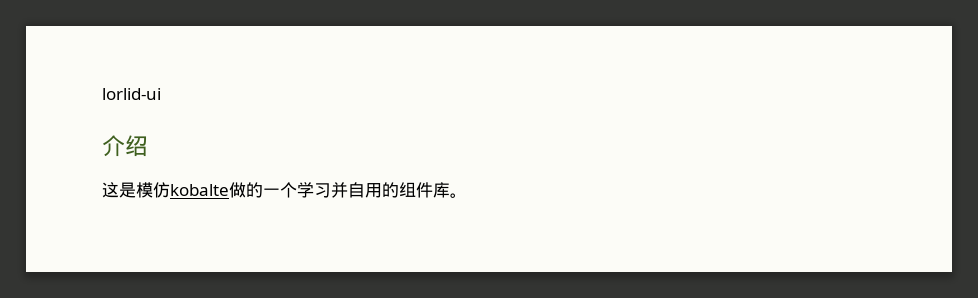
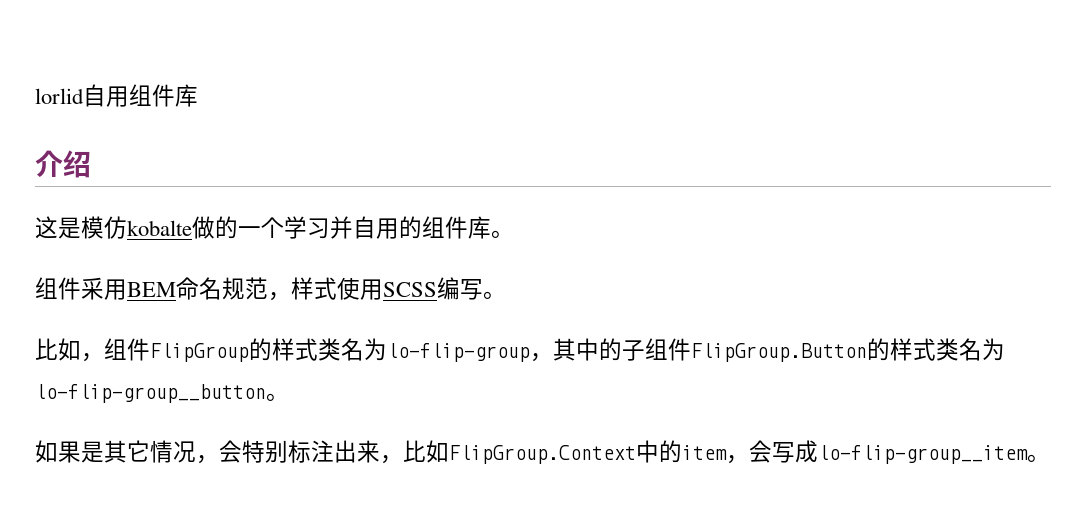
[102,88,161,100] lorlid-ui -> [35,84,198,107] lorlid自用组件库
(467, 195) none -> [35,277,506,301] [35,338,1005,362] [35,384,289,403] [35,440,1050,464] // 组件采用BEM命名规范，样式使用SCSS编写。 // 比如，组件FlipGroup的样式类名为lo-flip-group，其中的子组件FlipGroup.Button的样式类名为lo-flip-group__button。 // 如果是其它情况，会特别标注出来，比如FlipGroup.Context中的item，会写成lo-flip-group__item。

